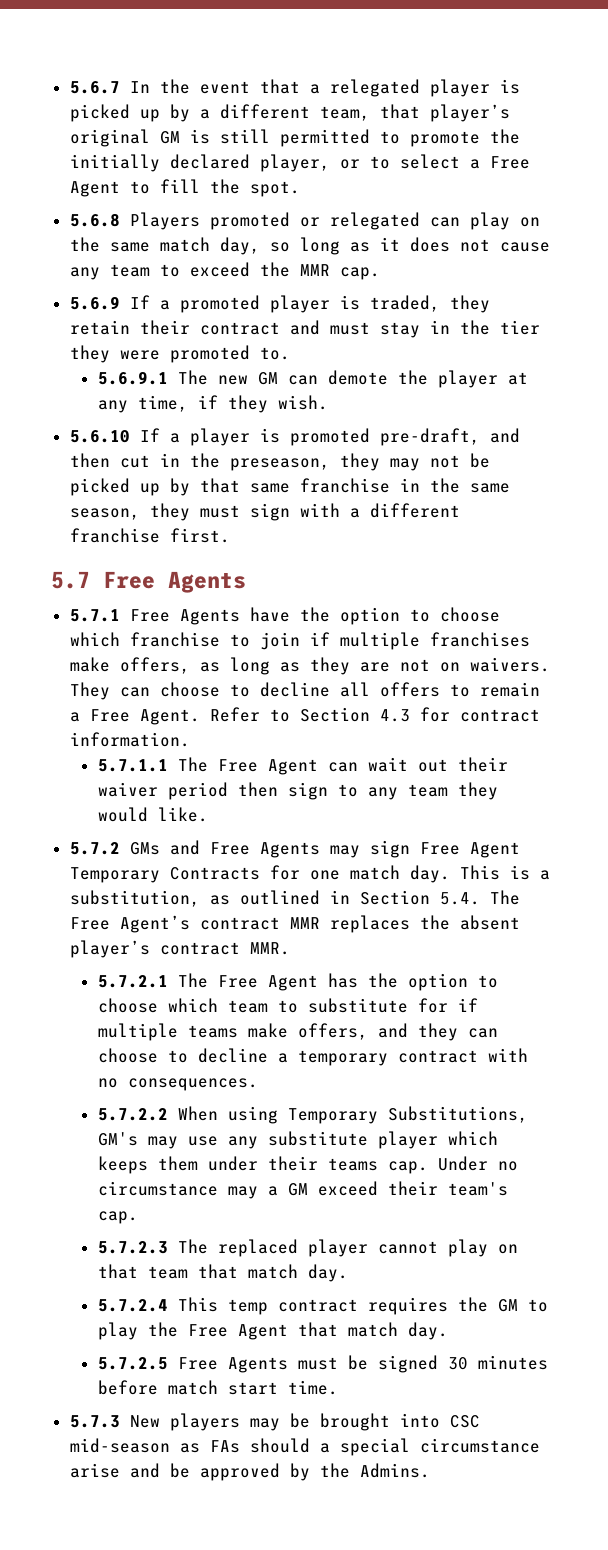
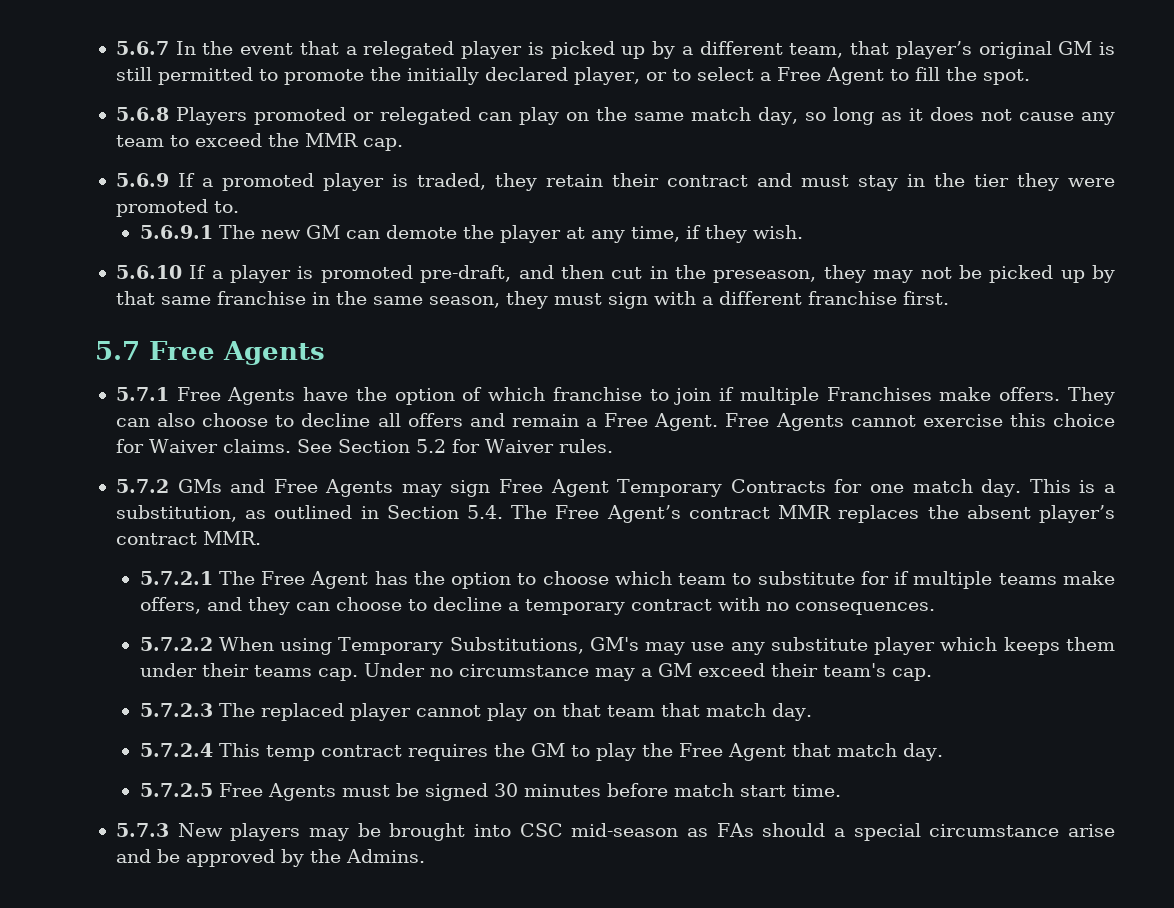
[409,607,500,622] to choose -> [462,387,483,401] of
[429,632,530,647] [69,657,550,675] franchises make offers, as long as they are not on waivers. -> [826,387,1061,401] Franchises make offers.
(150, 692) none -> [157,413,196,427] also
[449,684,470,697] to -> [469,413,505,427] and
[209,707,540,722] [69,732,190,747] [97,757,508,775] [97,782,498,800] [97,807,208,822] Refer to Section 4.3 for contract information. // 5.7.1.1 The Free Agent can wait out their waiver period then sign to any team they would like. -> [725,413,1115,431] [115,439,613,453] Free Agents cannot exercise this choice for Waiver claims. See Section 5.2 for Waiver rules.

